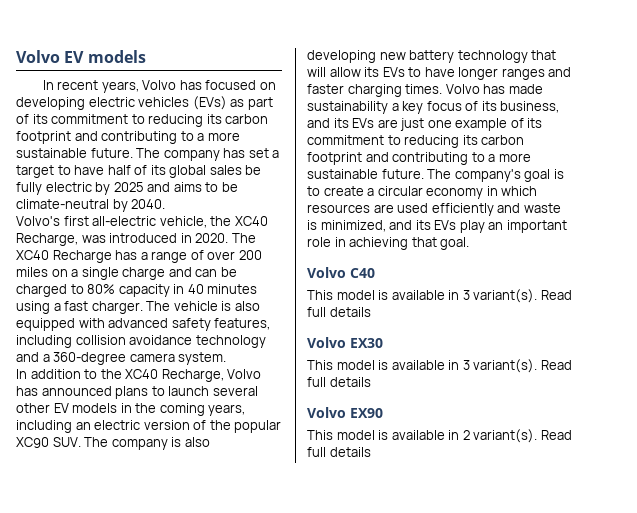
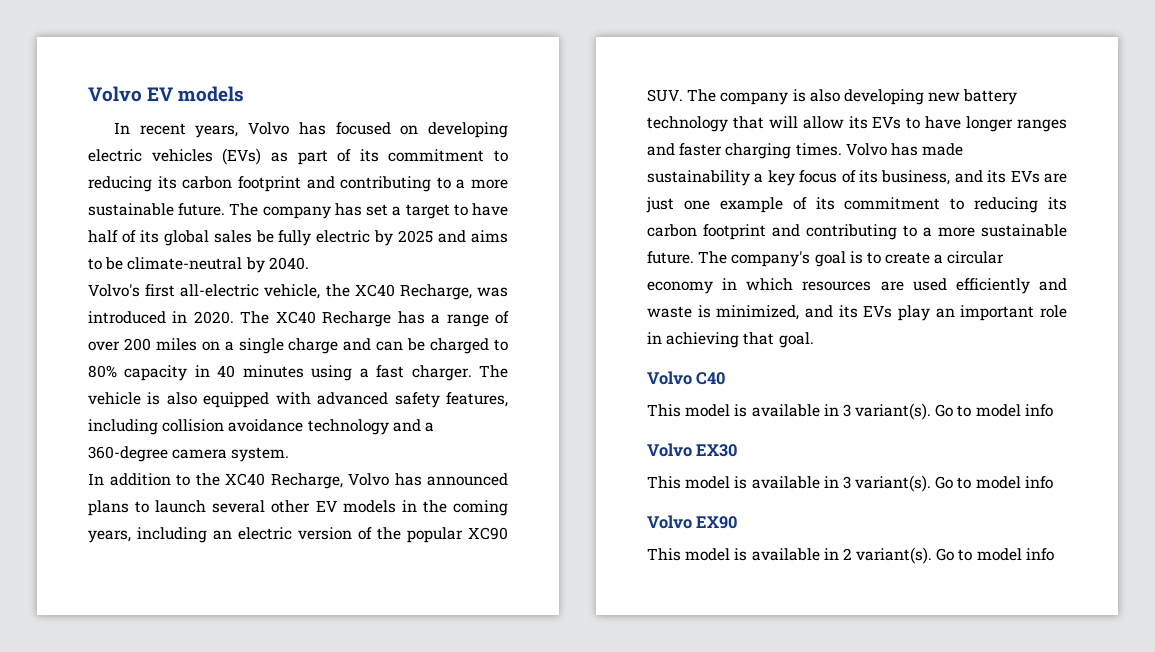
[540,290,572,300] [307,307,371,317] Read full details -> [935,404,1053,417] Go to model info
[540,360,572,370] [307,377,371,387] Read full details -> [935,476,1053,489] Go to model info
[540,430,572,440] [307,447,371,457] Read full details -> [936,548,1054,561] Go to model info

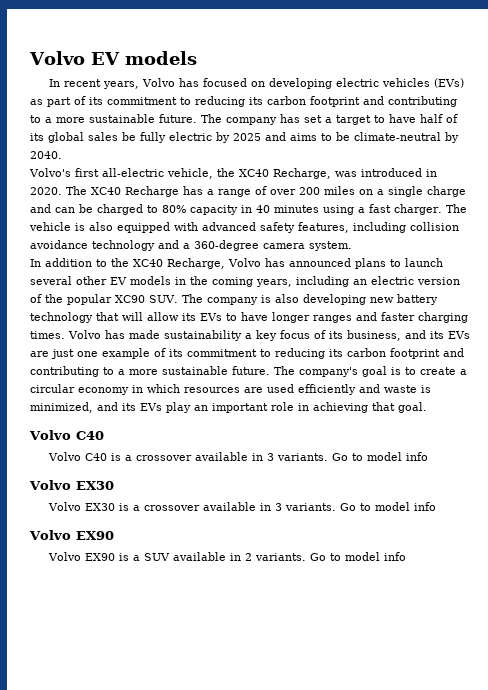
[647,403,932,420] This model is available in 3 variant(s). -> [48,452,329,461] Volvo C40 is a crossover available in 3 variants.
[647,475,932,492] This model is available in 3 variant(s). -> [48,502,337,511] Volvo EX30 is a crossover available in 3 variants.
[647,548,748,561] This model is -> [48,552,171,561] Volvo EX90 is a SUV
[856,547,933,564] variant(s). -> [255,553,307,561] variants.

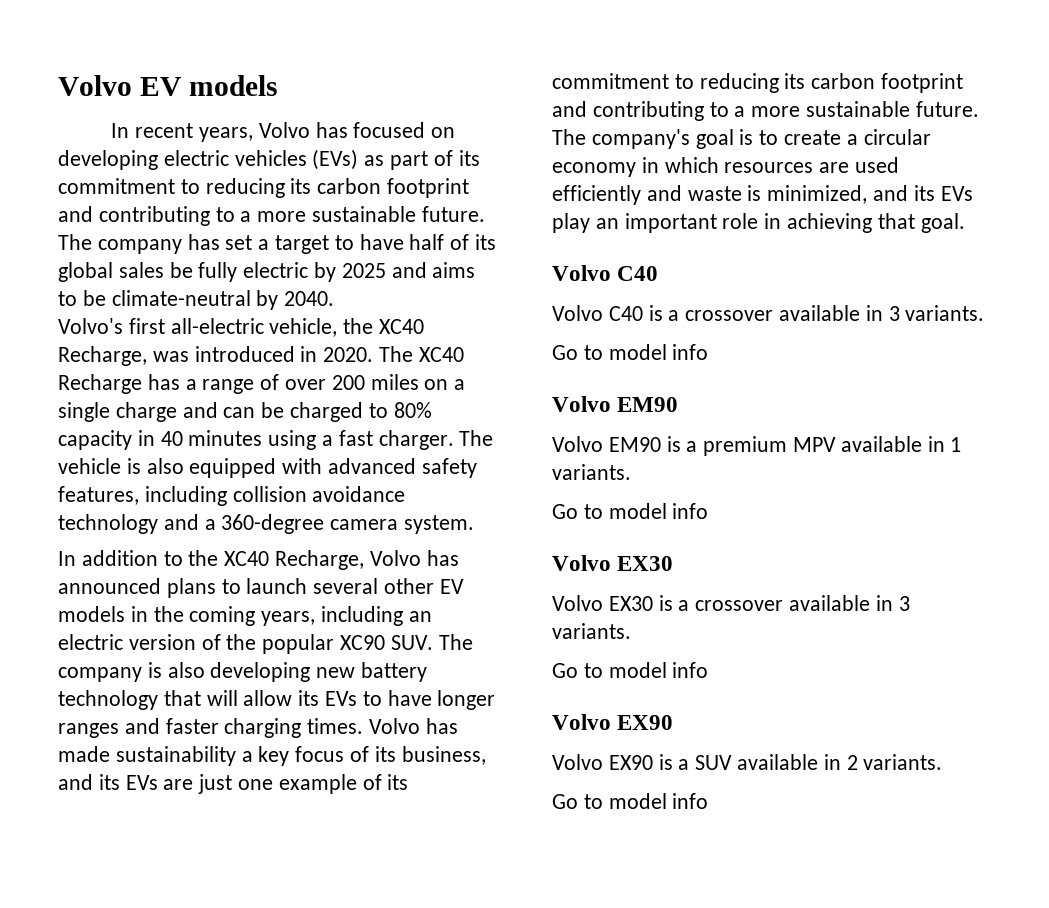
(329, 457) none -> [552,344,709,360] [552,396,679,412] [552,436,962,456] [552,464,631,480] // Go to model info // Volvo EM90 // Volvo EM90 is a premium MPV available in 1 variants. //
(337, 507) none -> (631, 631) //
(307, 557) none -> (943, 762) //

